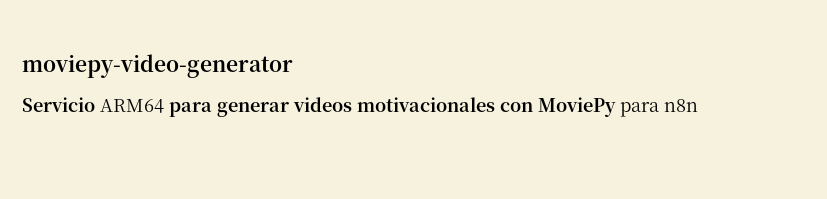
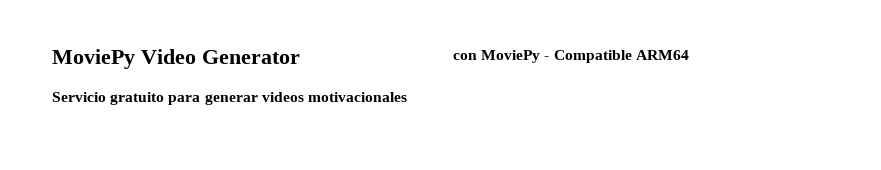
[22,54,293,78] moviepy-video-generator -> [52,49,300,69] MoviePy Video Generator
[100,99,164,113] ARM64 -> [110,92,165,105] gratuito
[620,99,698,117] para n8n -> [544,50,689,63] - Compatible ARM64

